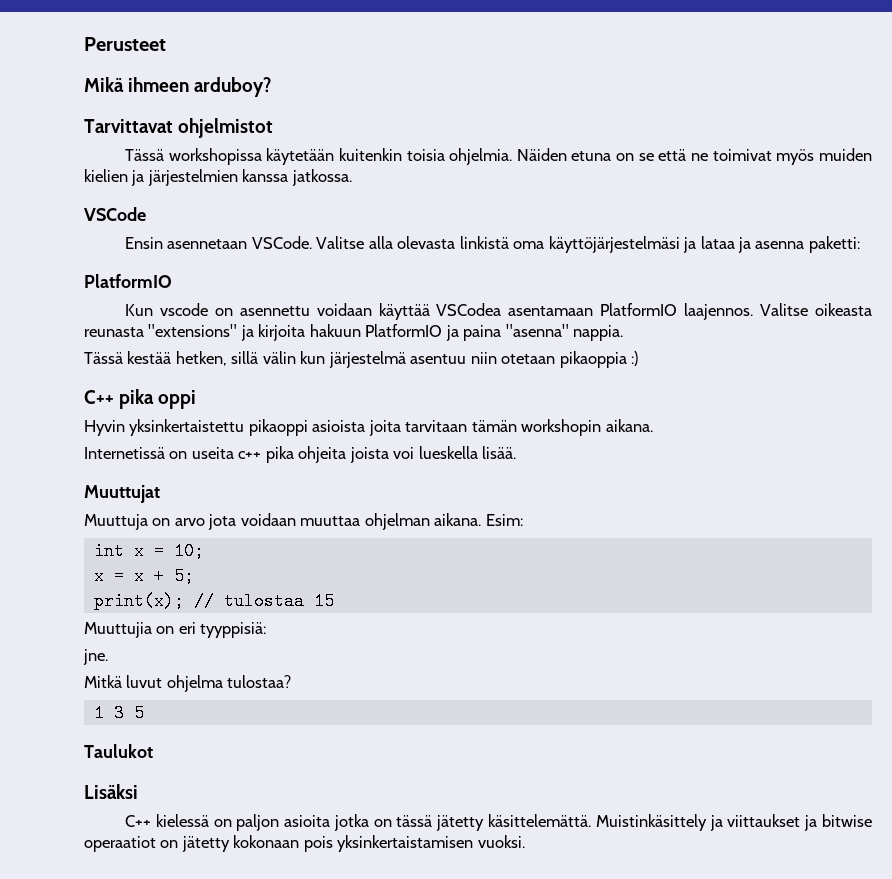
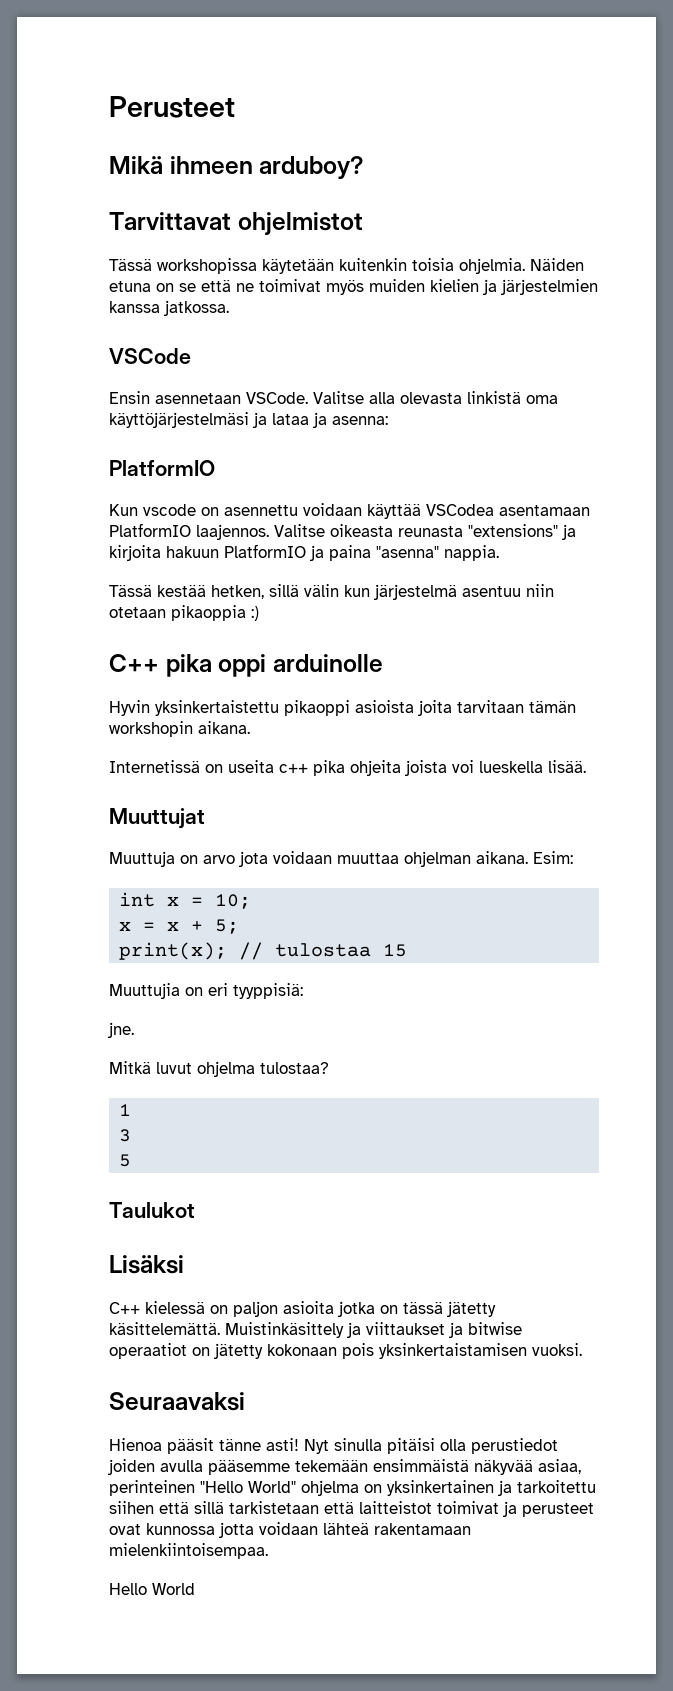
[755,236,860,253] asenna paketti: -> [332,416,388,425] asenna:
(197, 399) none -> [272,654,383,672] arduinolle
(104, 713) none -> (132, 1110) //
(124, 713) none -> (132, 1135) //
(525, 841) none -> [109,1392,245,1411] [109,1438,558,1454] [108,1459,581,1475] [109,1480,596,1496] [109,1501,594,1517] [109,1522,471,1538] [109,1543,268,1559] [109,1583,195,1595] // Seuraavaksi // Hienoa pääsit tänne asti! Nyt sinulla pitäisi olla perustiedot joiden avulla pääsemme tekemään ensimmäistä näkyvää asiaa, perinteinen "Hello World" ohjelma on yksinkertainen ja tarkoitettu siihen että sillä tarkistetaan että laitteistot toimivat ja perusteet ovat kunnossa jotta voidaan lähteä rakentamaan mielenkiintoisempaa. // Hello World

